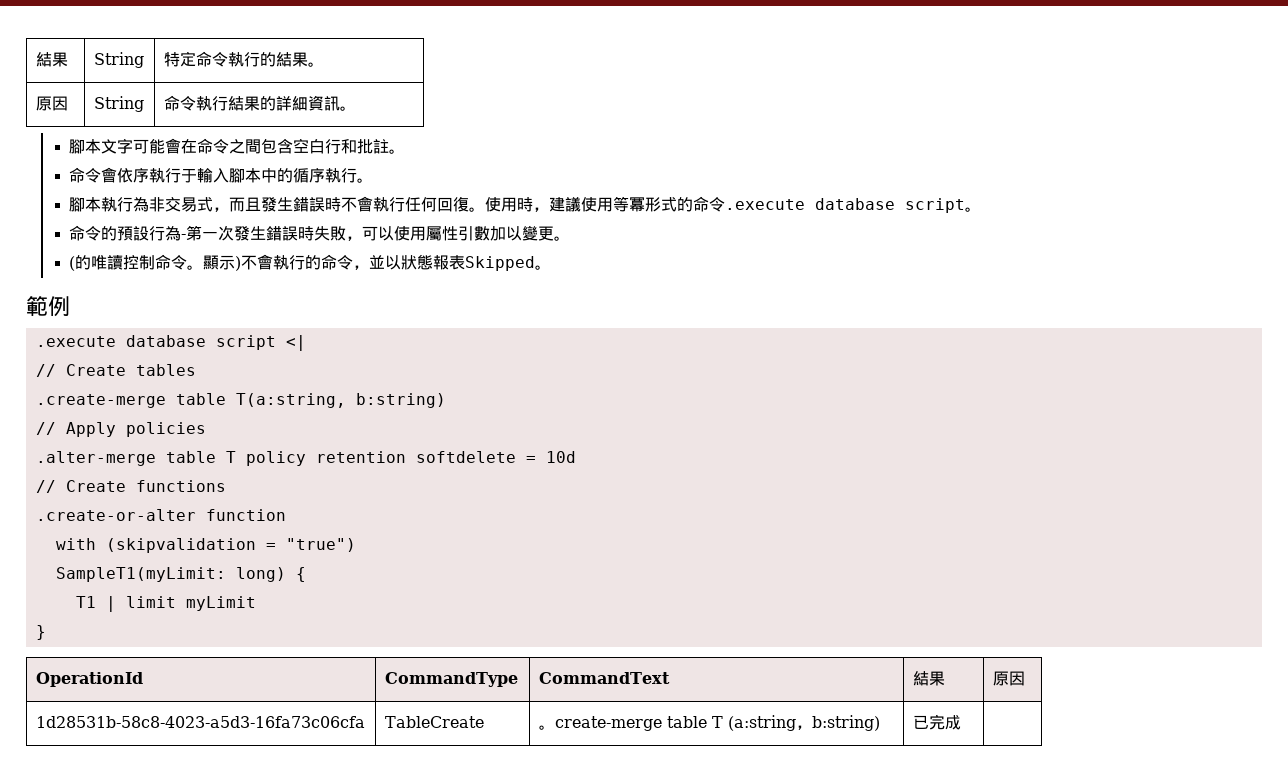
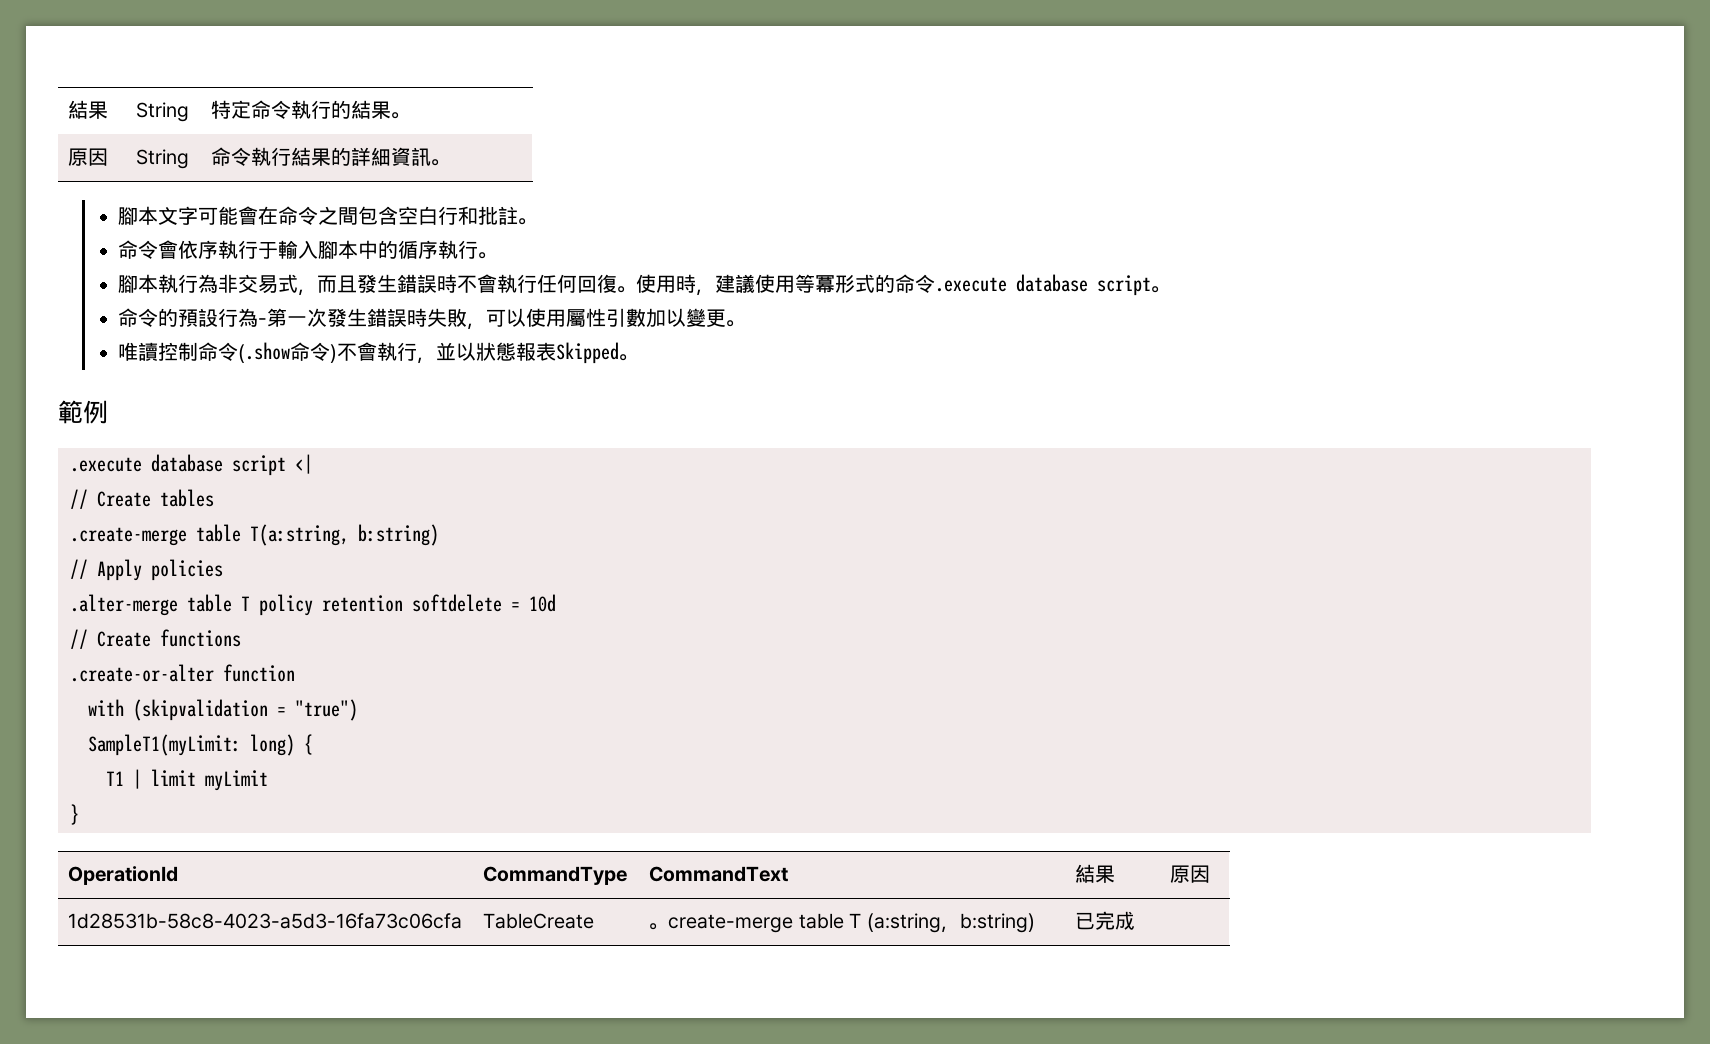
[69,255,92,271] (的 -> (745, 323) none
[187,255,236,270] 。顯示 -> [237,342,330,363] (.show命令
[305,254,354,270] 的命令 -> (417, 351) none

